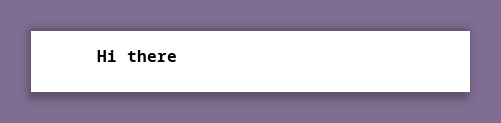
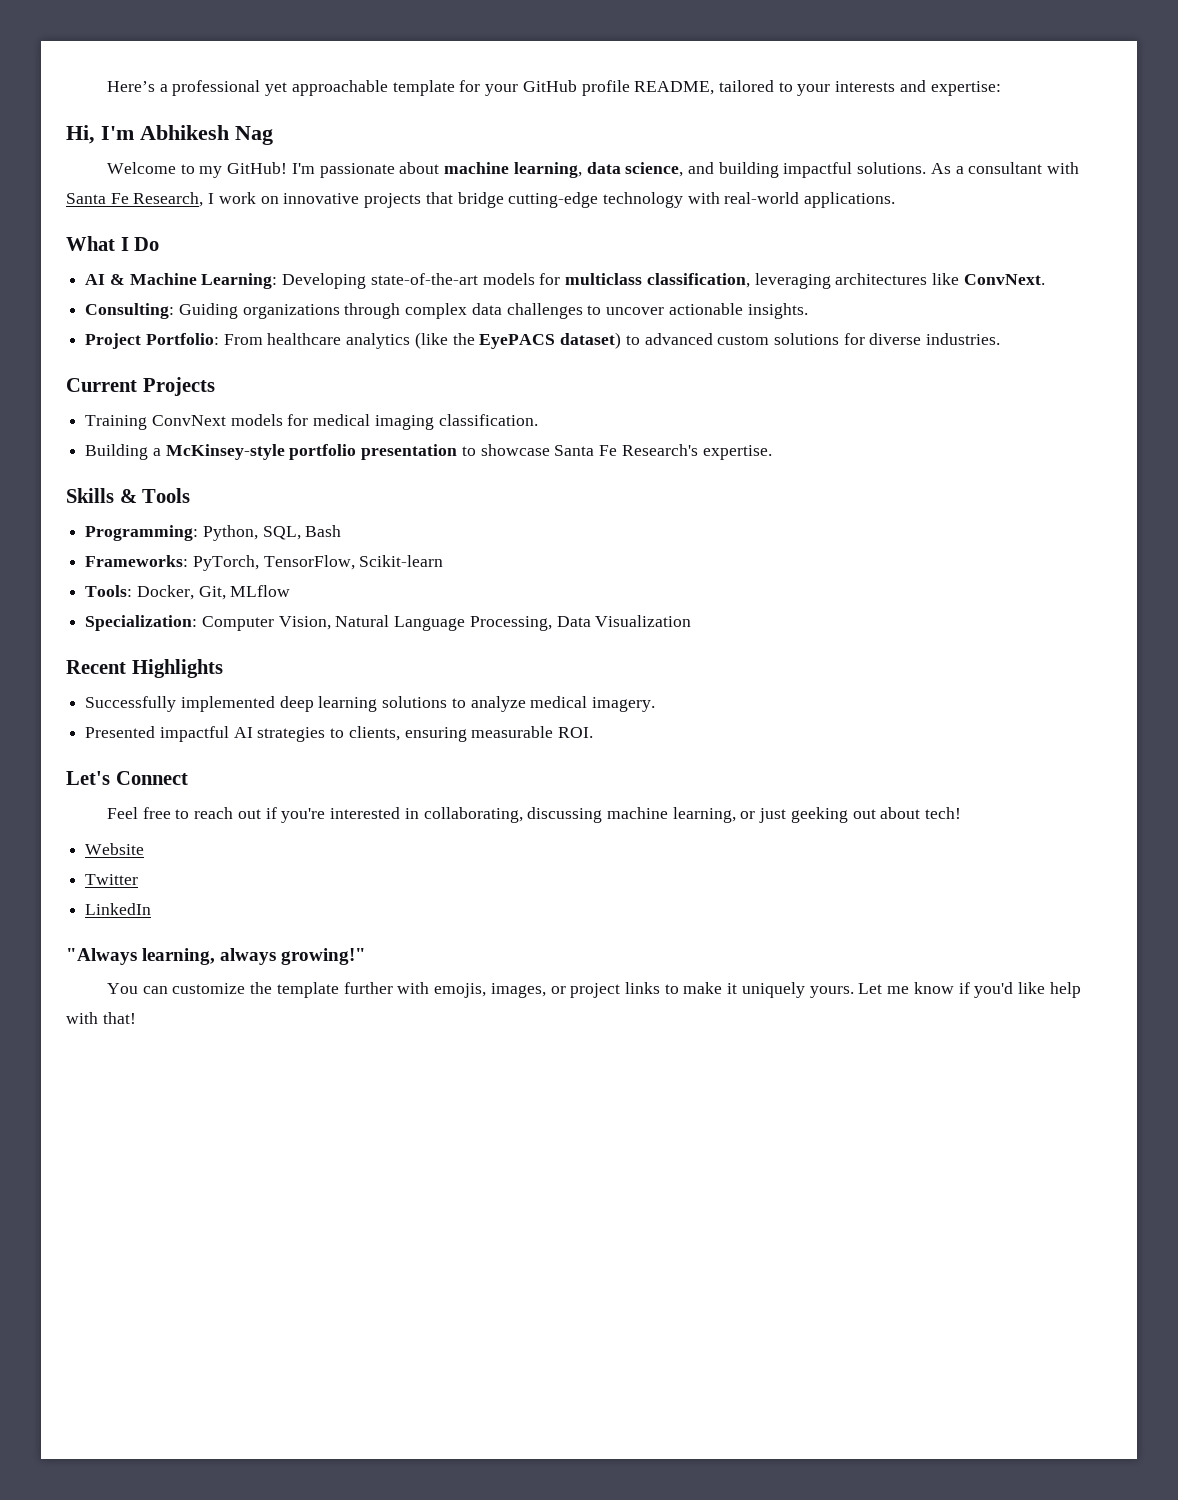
[97,50,177,62] Hi there -> [107,80,1001,96] [66,125,273,145] [107,162,1080,178] [66,192,896,208] [66,236,160,251] [85,273,1045,289] [85,303,808,319] [85,332,1001,349] [66,377,215,396] [85,414,538,430] [85,444,772,460] [66,488,191,503] [85,525,342,541] [85,555,444,571] [85,585,291,600] [85,615,692,631] [66,659,223,678] [85,696,656,712] [85,726,594,742] [66,771,188,785] [107,807,962,823] [85,843,145,855] [85,874,139,885] [85,903,152,915] [66,948,367,965] [107,982,1081,998] [66,1012,136,1024] Here’s a professional yet approachable template for your GitHub profile README, tailored to your interests and expertise: // Hi, I'm Abhikesh Nag // Welcome to my GitHub! I'm passionate about machine learning, data science, and building impactful solutions. As a consultant with Santa Fe Research, I work on innovative projects that bridge cutting-edge technology with real-world applications. // What I Do // AI & Machine Learning: Developing state-of-the-art models for multiclass classification, leveraging architectures like ConvNext. // Consulting: Guiding organizations through complex data challenges to uncover actionable insights. // Project Portfolio: From healthcare analytics (like the EyePACS dataset) to advanced custom solutions for diverse industries. // Current Projects // Training ConvNext models for medical imaging classification. // Building a McKinsey-style portfolio presentation to showcase Santa Fe Research's expertise. // Skills & Tools // Programming: Python, SQL, Bash // Frameworks: PyTorch, TensorFlow, Scikit-learn // Tools: Docker, Git, MLflow // Specialization: Computer Vision, Natural Language Processing, Data Visualization // Recent Highlights // Successfully implemented deep learning solutions to analyze medical imagery. // Presented impactful AI strategies to clients, ensuring measurable ROI. // Let's Connect // Feel free to reach out if you're interested in collaborating, discussing machine learning, or just geeking out about tech! // Website // Twitter // LinkedIn // "Always learning, always growing!" // You can customize the template further with emojis, images, or project links to make it uniquely yours. Let me know if you'd like help with that!

